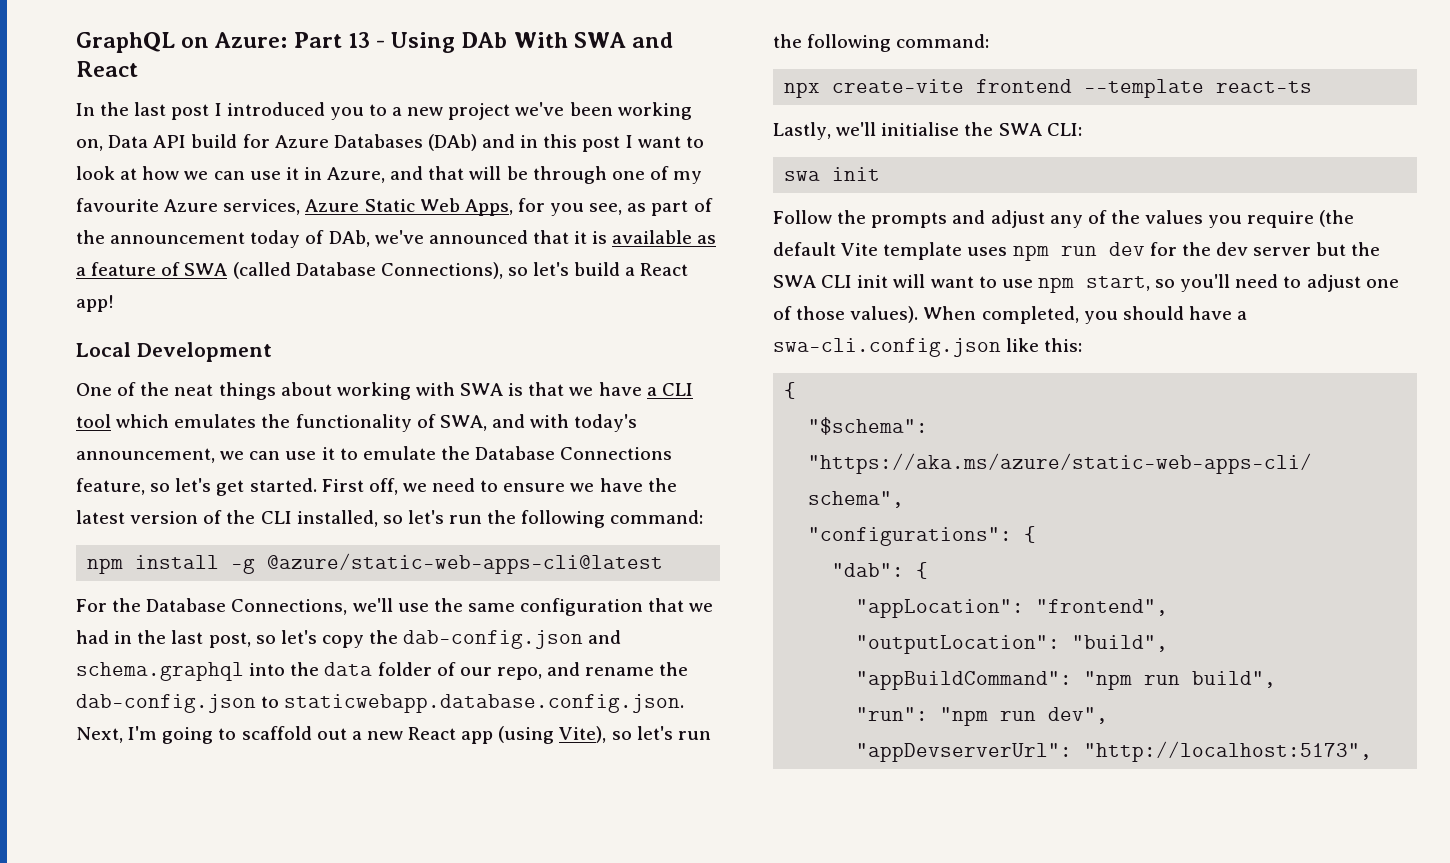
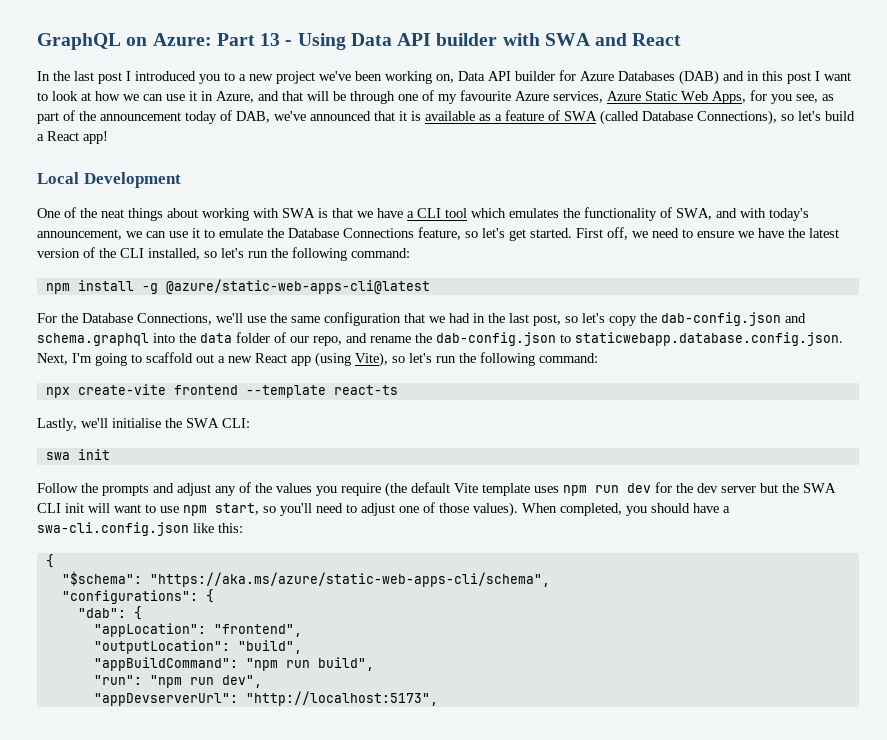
[461,32,568,48] DAb With -> [350,33,540,46] Data API builder with
[191,134,238,148] build -> [515,71,555,81] builder
[427,134,477,151] (DAb) -> [679,70,719,85] (DAB)
[328,230,370,247] DAb, -> [236,111,270,123] DAB,

